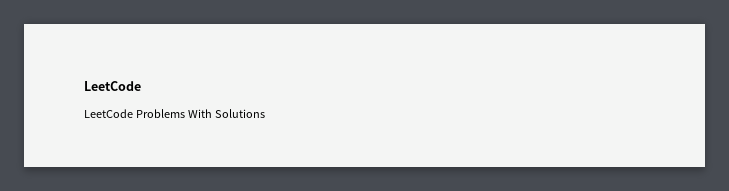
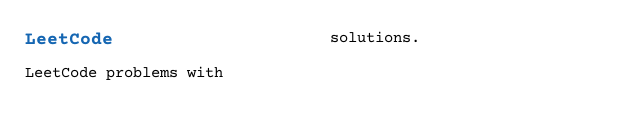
[135,109,265,118] Problems With Solutions -> [106,66,223,80] [330,31,420,43] problems with solutions.

